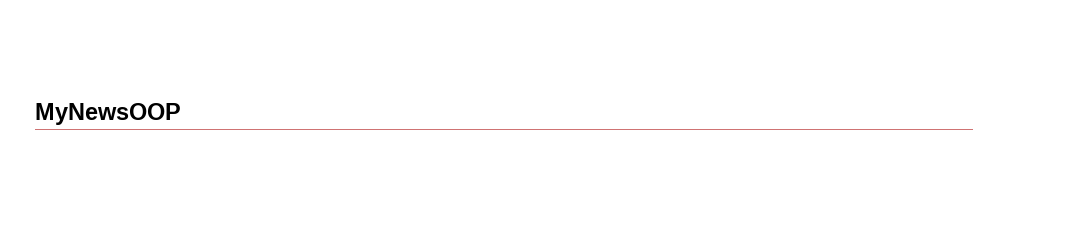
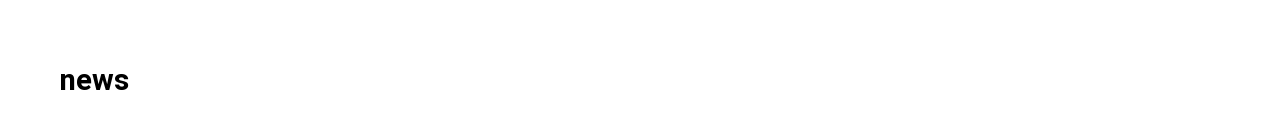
[35,103,181,125] MyNewsOOP -> [59,74,129,90] news

